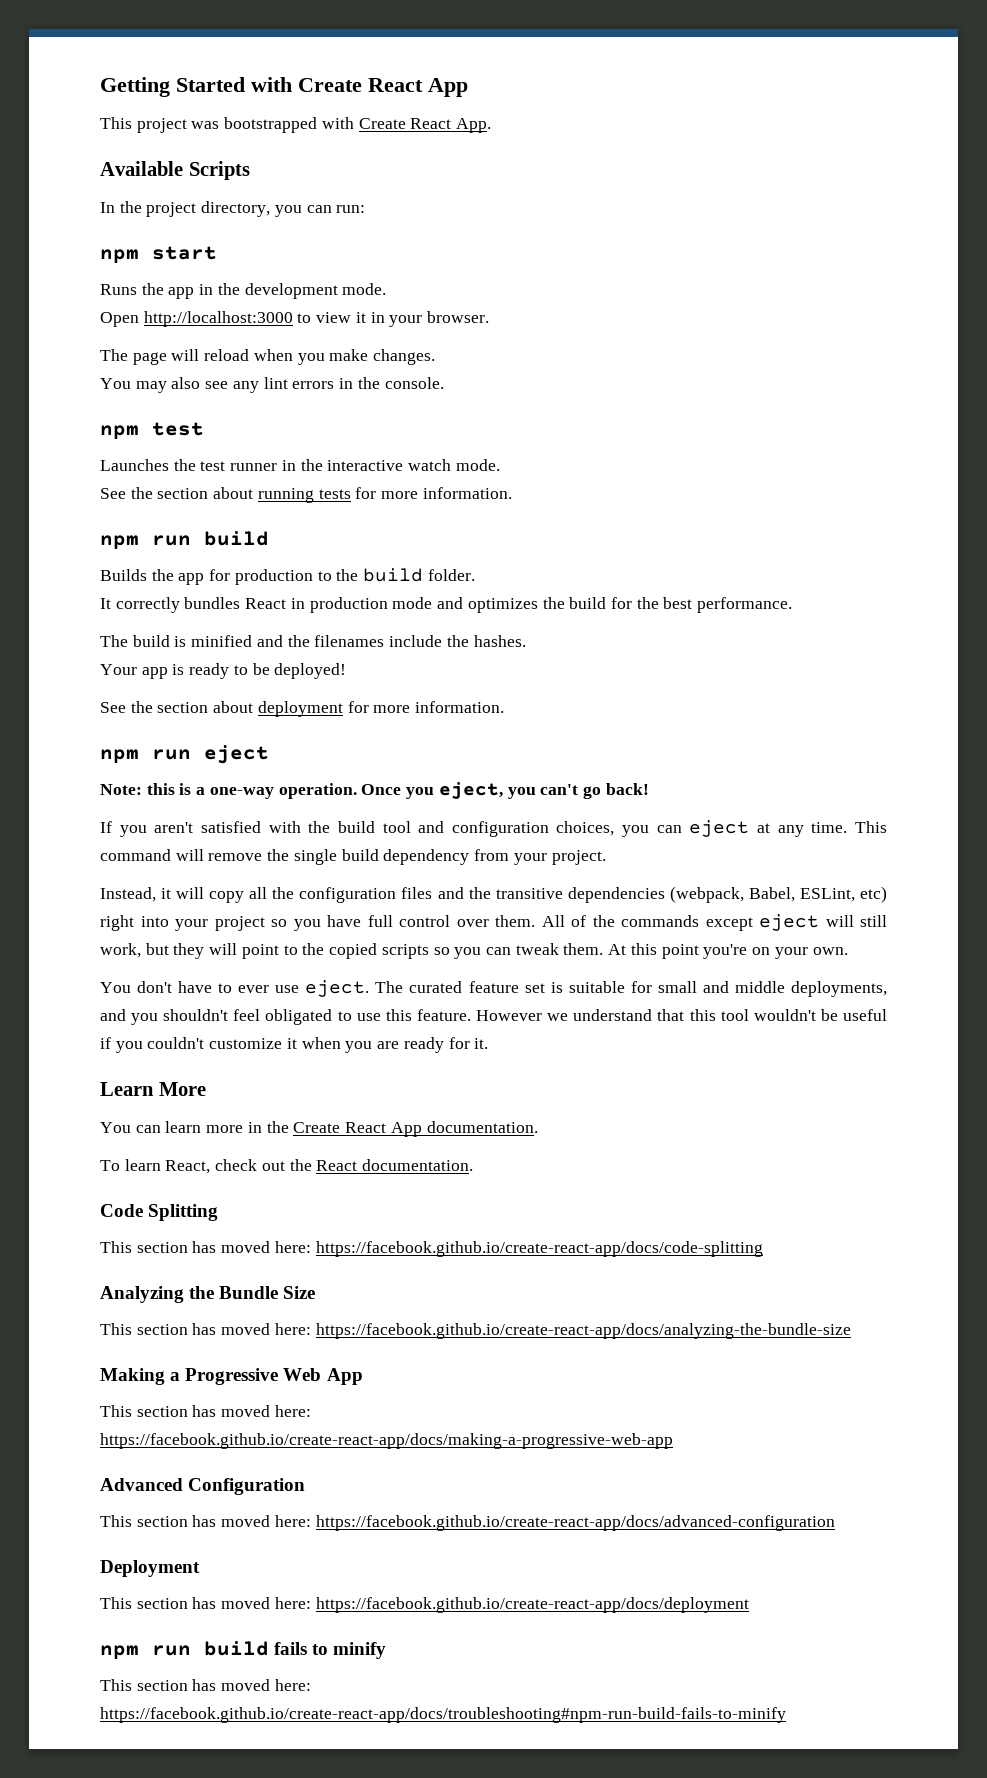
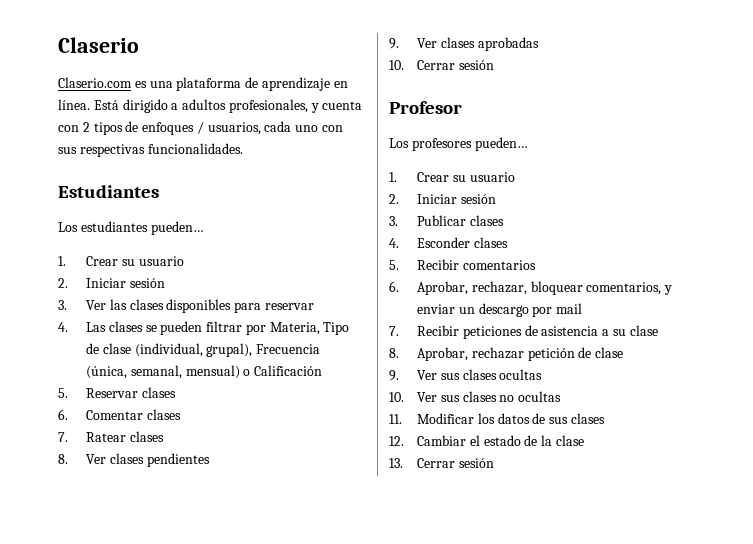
[100,77,468,97] [100,117,492,133] [100,161,250,180] [100,201,366,217] [100,246,217,263] [100,283,387,299] [100,311,490,327] [100,349,436,365] [100,377,444,393] [100,422,204,439] [100,459,500,471] [100,487,512,503] [100,531,269,549] [100,568,475,585] [100,597,793,613] [100,635,526,647] [100,663,347,679] [100,701,505,717] [100,745,269,764] [100,782,649,799] [100,820,887,837] [100,849,606,865] [100,886,888,903] [100,914,887,931] [100,943,848,959] [100,980,887,997] [100,1009,888,1025] [100,1037,489,1053] [100,1082,206,1096] [100,1121,538,1137] [100,1159,474,1174] [100,1204,219,1221] [100,1241,763,1257] [100,1286,316,1303] [100,1323,851,1339] [100,1368,363,1385] [100,1405,311,1417] [100,1433,673,1449] [100,1478,306,1495] [100,1515,835,1531] [100,1560,200,1577] [100,1597,749,1613] [100,1641,387,1659] [100,1679,311,1691] [100,1707,786,1723] Getting Started with Create React App // This project was bootstrapped with Create React App. // Available Scripts // In the project directory, you can run: // npm start // Runs the app in the development mode. // Open http://localhost:3000 to view it in your browser. // The page will reload when you make changes. // You may also see any lint errors in the console. // npm test // Launches the test runner in the interactive watch mode. // See the section about running tests for more information. // npm run build // Builds the app for production to the build folder. // It correctly bundles React in production mode and optimizes the build for the best performance. // The build is minified and the filenames include the hashes. // Your app is ready to be deployed! // See the section about deployment for more information. // npm run eject // Note: this is a one-way operation. Once you eject, you can't go back! // If you aren't satisfied with the build tool and configuration choices, you can eject at any time. This command will remove the single build dependency from your project. // Instead, it will copy all the configuration files and the transitive dependencies (webpack, Babel, ESLint, etc) right into your project so you have full control over them. All of the commands except eject will still work, but they will point to the copied scripts so you can tweak them. At this point you're on your own. // You don't have to ever use eject. The curated feature set is suitable for small and middle deployments, and you shouldn't feel obligated to use this feature. However we understand that this tool wouldn't be useful if you couldn't customize it when you are ready for it. // Learn More // You can learn more in the Create React App documentation. // To learn React, check out the React documentation. // Code Splitting // This section has moved here: https://facebook.github.io/create-react-app/docs/code-splitting // Analyzing the Bundle Size // This section has moved here: https://facebook.github.io/create-react-app/docs/analyzing-the-bundle-size // Making a Progressive Web App // This section has moved here: https://facebook.github.io/create-react-app/docs/making-a-progressive-web-app // Advanced Configuration // This section has moved here: https://facebook.github.io/create-react-app/docs/advanced-configuration // Deployment // This section has moved here: https://facebook.github.io/create-react-app/docs/deployment // npm run build fails to minify // This section has moved here: https://facebook.github.io/create-react-app/docs/troubleshooting#npm-run-build-fails-to-minify -> [58,37,139,53] [58,77,348,91] [58,99,363,113] [58,121,344,135] [58,143,243,157] [58,185,159,198] [58,221,204,235] [58,256,184,266] [58,278,165,288] [58,299,314,313] [58,321,350,335] [85,343,321,357] [85,365,323,379] [58,387,176,398] [58,409,181,420] [58,431,164,442] [58,453,210,467] [389,37,539,51] [389,60,494,70] [389,101,462,114] [389,137,528,151] [389,172,515,182] [389,194,496,204] [389,215,504,226] [389,237,508,248] [389,259,536,270] [389,281,673,295] [416,303,583,317] [389,325,658,339] [389,347,624,361] [389,369,543,381] [389,391,562,402] [389,413,605,424] [389,435,584,446] [389,458,494,468] Claserio // Claserio.com es una plataforma de aprendizaje en línea. Está dirigido a adultos profesionales, y cuenta con 2 tipos de enfoques / usuarios, cada uno con sus respectivas funcionalidades. // Estudiantes // Los estudiantes pueden… // 1. Crear su usuario // 2. Iniciar sesión // 3. Ver las clases disponibles para reservar // 4. Las clases se pueden filtrar por Materia, Tipo de clase (individual, grupal), Frecuencia (única, semanal, mensual) o Calificación // 5. Reservar clases // 6. Comentar clases // 7. Ratear clases // 8. Ver clases pendientes // 9. Ver clases aprobadas // 10. Cerrar sesión // Profesor // Los profesores pueden… // 1. Crear su usuario // 2. Iniciar sesión // 3. Publicar clases // 4. Esconder clases // 5. Recibir comentarios // 6. Aprobar, rechazar, bloquear comentarios, y enviar un descargo por mail // 7. Recibir peticiones de asistencia a su clase // 8. Aprobar, rechazar petición de clase // 9. Ver sus clases ocultas // 10. Ver sus clases no ocultas // 11. Modificar los datos de sus clases // 12. Cambiar el estado de la clase // 13. Cerrar sesión

